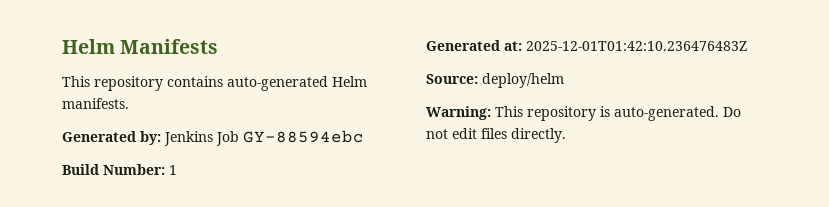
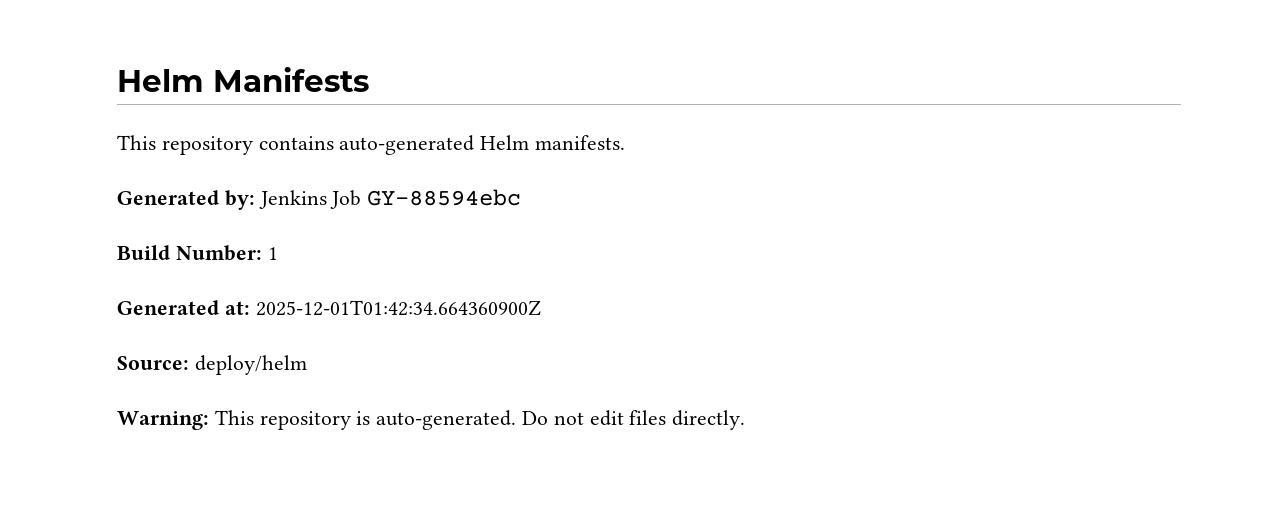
[526,41,747,51] 2025-12-01T01:42:10.236476483Z -> [255,300,541,316] 2025-12-01T01:42:34.664360900Z

